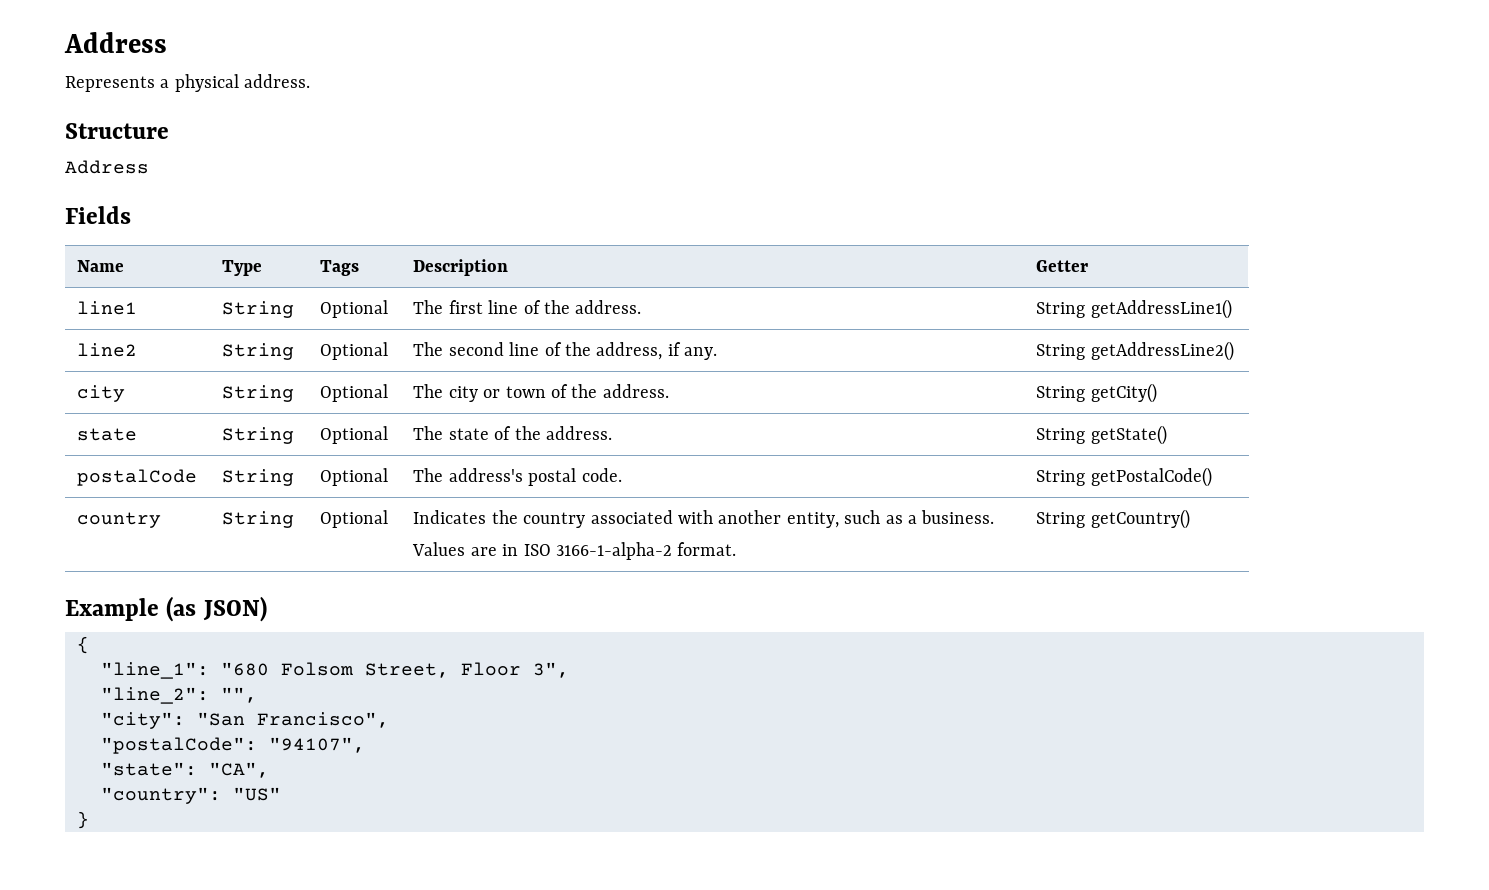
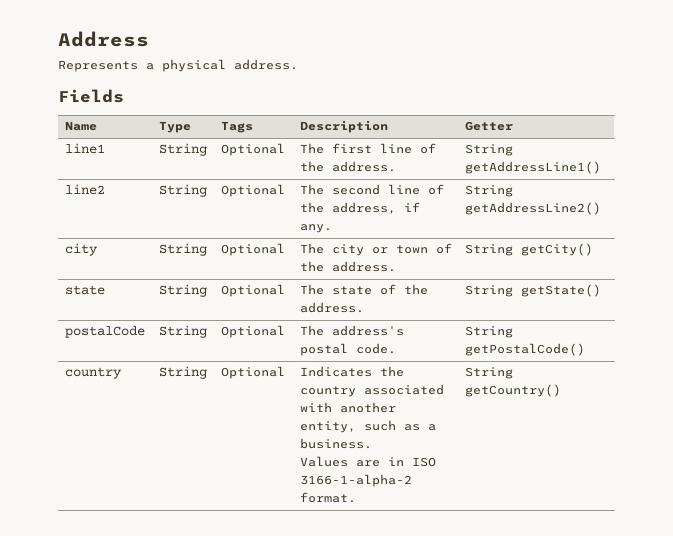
[65,123,169,139] [65,160,149,174] // Structure // Address -> (298, 64) none
[65,596,267,622] [77,636,89,654] [101,662,569,679] [101,687,257,704] [101,712,389,729] [101,737,365,754] [101,762,269,778] [101,787,281,804] [77,811,89,829] // Example (as JSON) // { // "line_1": "680 Folsom Street, Floor 3", // "line_2": "", // "city": "San Francisco", // "postalCode": "94107", // "state": "CA", // "country": "US" // } -> (561, 390) none

